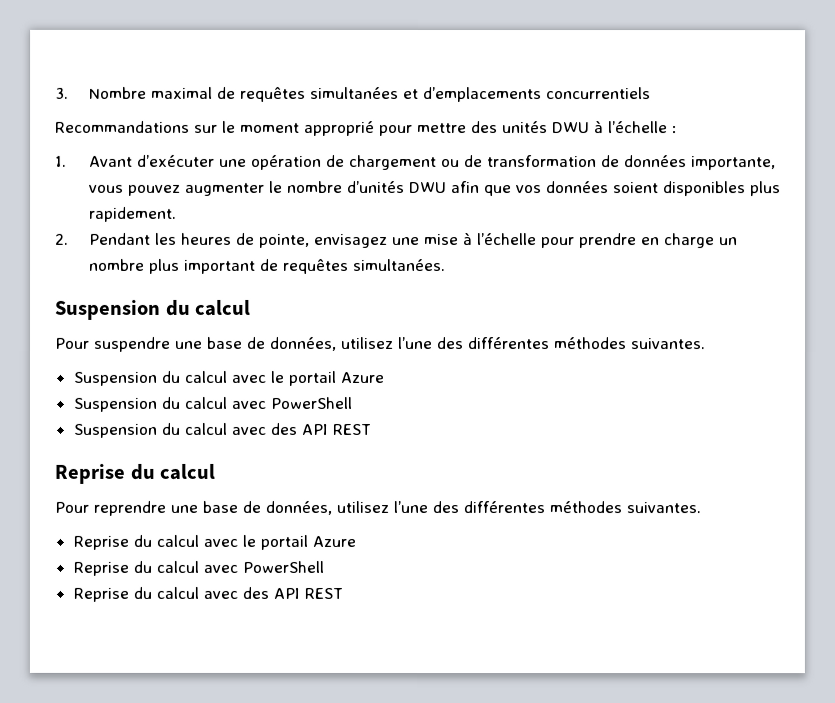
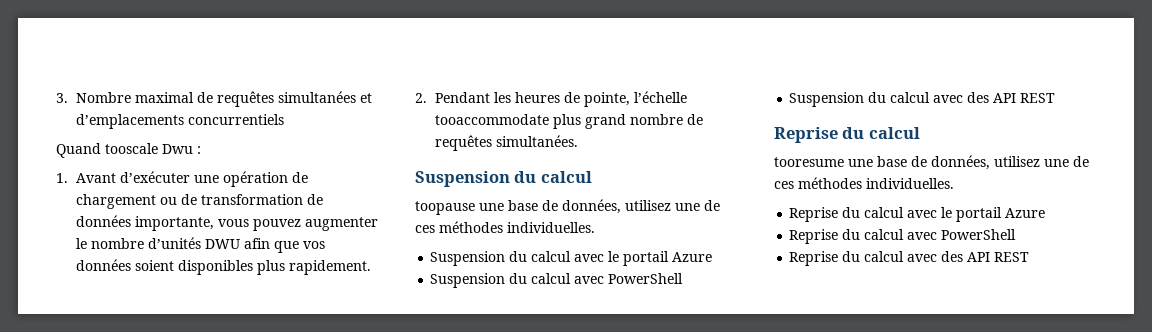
[55,120,668,136] Recommandations sur le moment approprié pour mettre des unités DWU à l’échelle -> [56,143,193,158] Quand tooscale Dwu
[313,232,738,249] [88,258,256,274] envisagez une mise à l’échelle pour prendre en charge un nombre plus important -> [633,91,687,103] [434,114,683,129] l’échelle tooaccommodate plus grand nombre
[55,336,706,352] Pour suspendre une base de données, utilisez l’une des différentes méthodes suivantes. -> [415,199,720,215] [415,221,595,233] toopause une base de données, utilisez une de ces méthodes individuelles.
[54,500,701,516] Pour reprendre une base de données, utilisez l’une des différentes méthodes suivantes. -> [774,155,1089,170] [774,177,954,189] tooresume une base de données, utilisez une de ces méthodes individuelles.

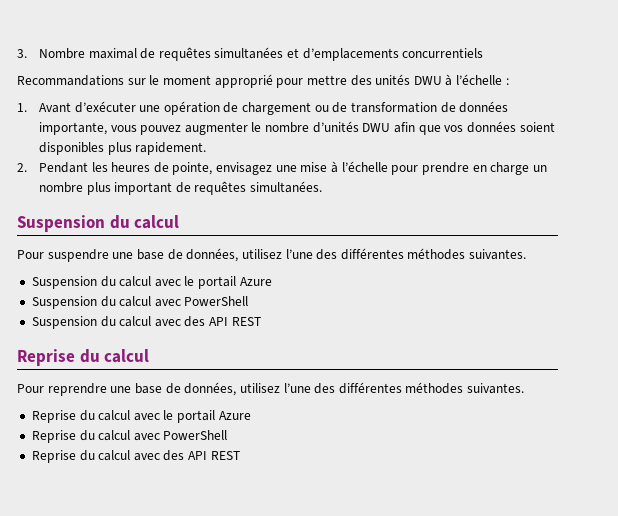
[56,143,193,158] Quand tooscale Dwu -> [17,74,503,88] Recommandations sur le moment approprié pour mettre des unités DWU à l’échelle
[633,91,687,103] [434,114,683,129] l’échelle tooaccommodate plus grand nombre -> [216,161,547,175] [38,182,173,195] envisagez une mise à l’échelle pour prendre en charge un nombre plus important
[415,199,720,215] [415,221,595,233] toopause une base de données, utilisez une de ces méthodes individuelles. -> [17,248,527,262] Pour suspendre une base de données, utilisez l’une des différentes méthodes suivantes.
[774,155,1089,170] [774,177,954,189] tooresume une base de données, utilisez une de ces méthodes individuelles. -> [17,382,525,396] Pour reprendre une base de données, utilisez l’une des différentes méthodes suivantes.

